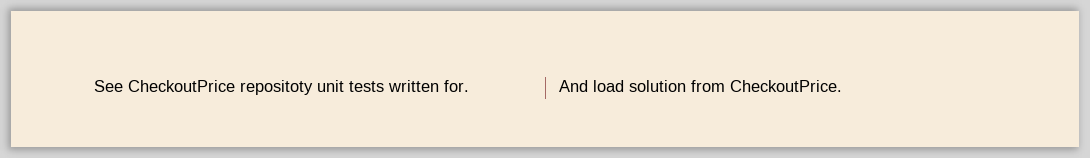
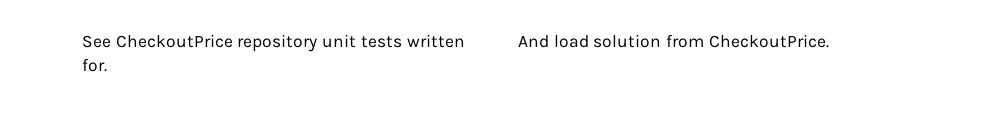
[240,80,313,95] repositoty -> [237,34,318,52] repository

